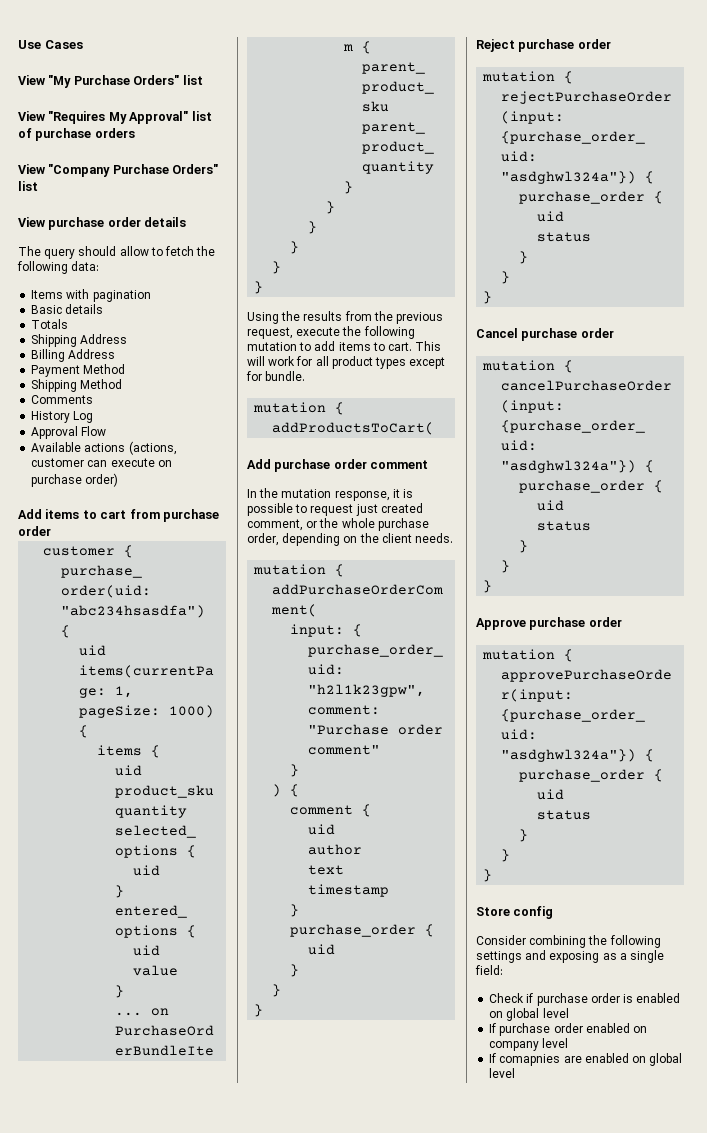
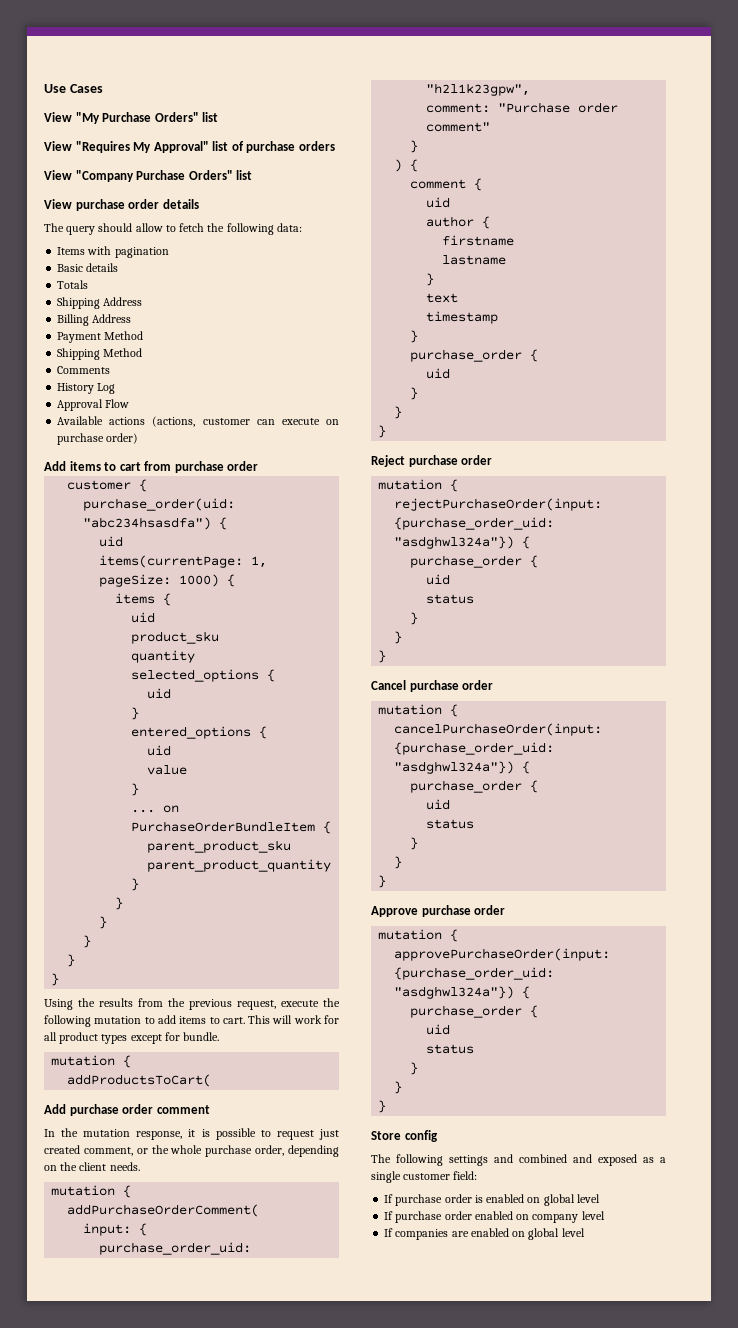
(363, 849) none -> [482,216,491,229] [442,235,515,246] [442,255,507,265] [426,273,435,286] { // firstname // lastname // }
[476,935,661,948] [476,950,600,963] Consider combining the following settings and exposing -> [371,1154,637,1166] The following settings and combined and exposed
(665, 956) none -> [403,1173,451,1180] customer
[489,993,534,1003] Check if -> [384,1194,394,1203] If
[499,1054,561,1066] comapnies -> [395,1229,449,1240] companies

